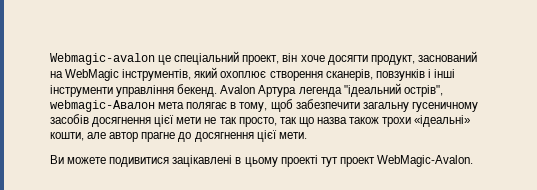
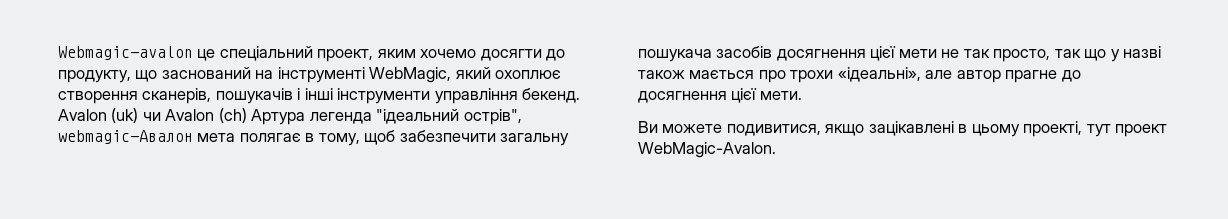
[282,51,477,65] [50,69,192,81] він хоче досягти продукт, заснований на WebMagic інструментів, -> [377,49,566,61] [58,67,452,83] яким хочемо досягти до продукту, що заснований на інструменті WebMagic,
[375,69,425,81] повзунків -> [215,88,293,104] пошукачів
(256, 89) none -> [111,108,247,123] (uk) чи Avalon (ch)
[411,102,478,112] гусеничному -> [638,49,712,62] пошукача
[316,115,471,127] [50,132,84,141] назва також трохи «ідеальні» кошти, -> [1110,46,1162,62] [638,67,921,83] у назві також мається про трохи «ідеальні»,
[109,157,170,167] подивитися -> [726,124,865,136] подивитися, якщо
[280,155,318,167] проекті -> [1023,121,1083,137] проекті,

